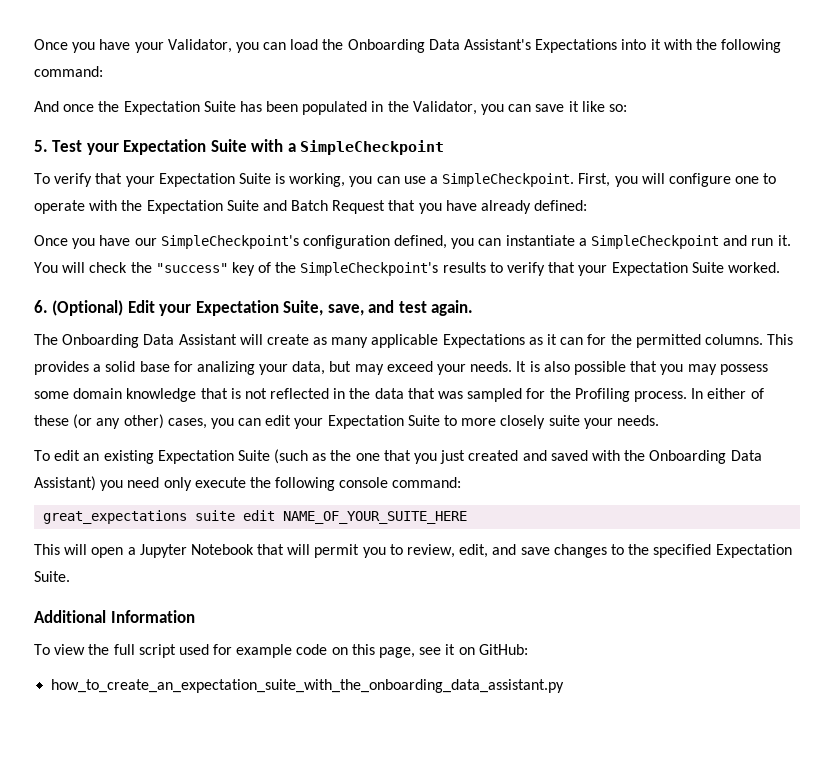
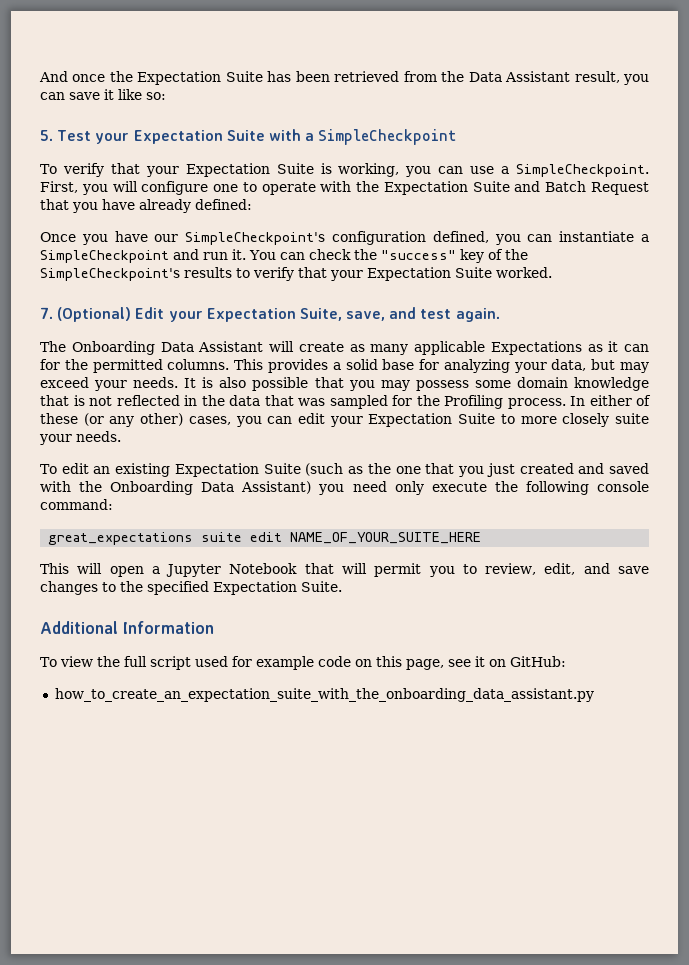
[34,39,782,53] [34,66,103,77] Once you have your Validator, you can load the Onboarding Data Assistant's Expectations into it with the following command: // -> (39, 76) none
[302,101,477,115] populated in the Validator, -> [334,71,620,83] retrieved from the Data Assistant result,
[62,262,86,273] will -> [279,252,305,260] can
[34,300,48,313] 6. -> [40,307,53,319] 7.
[196,361,255,375] analizing -> [443,359,510,373] analyzing

